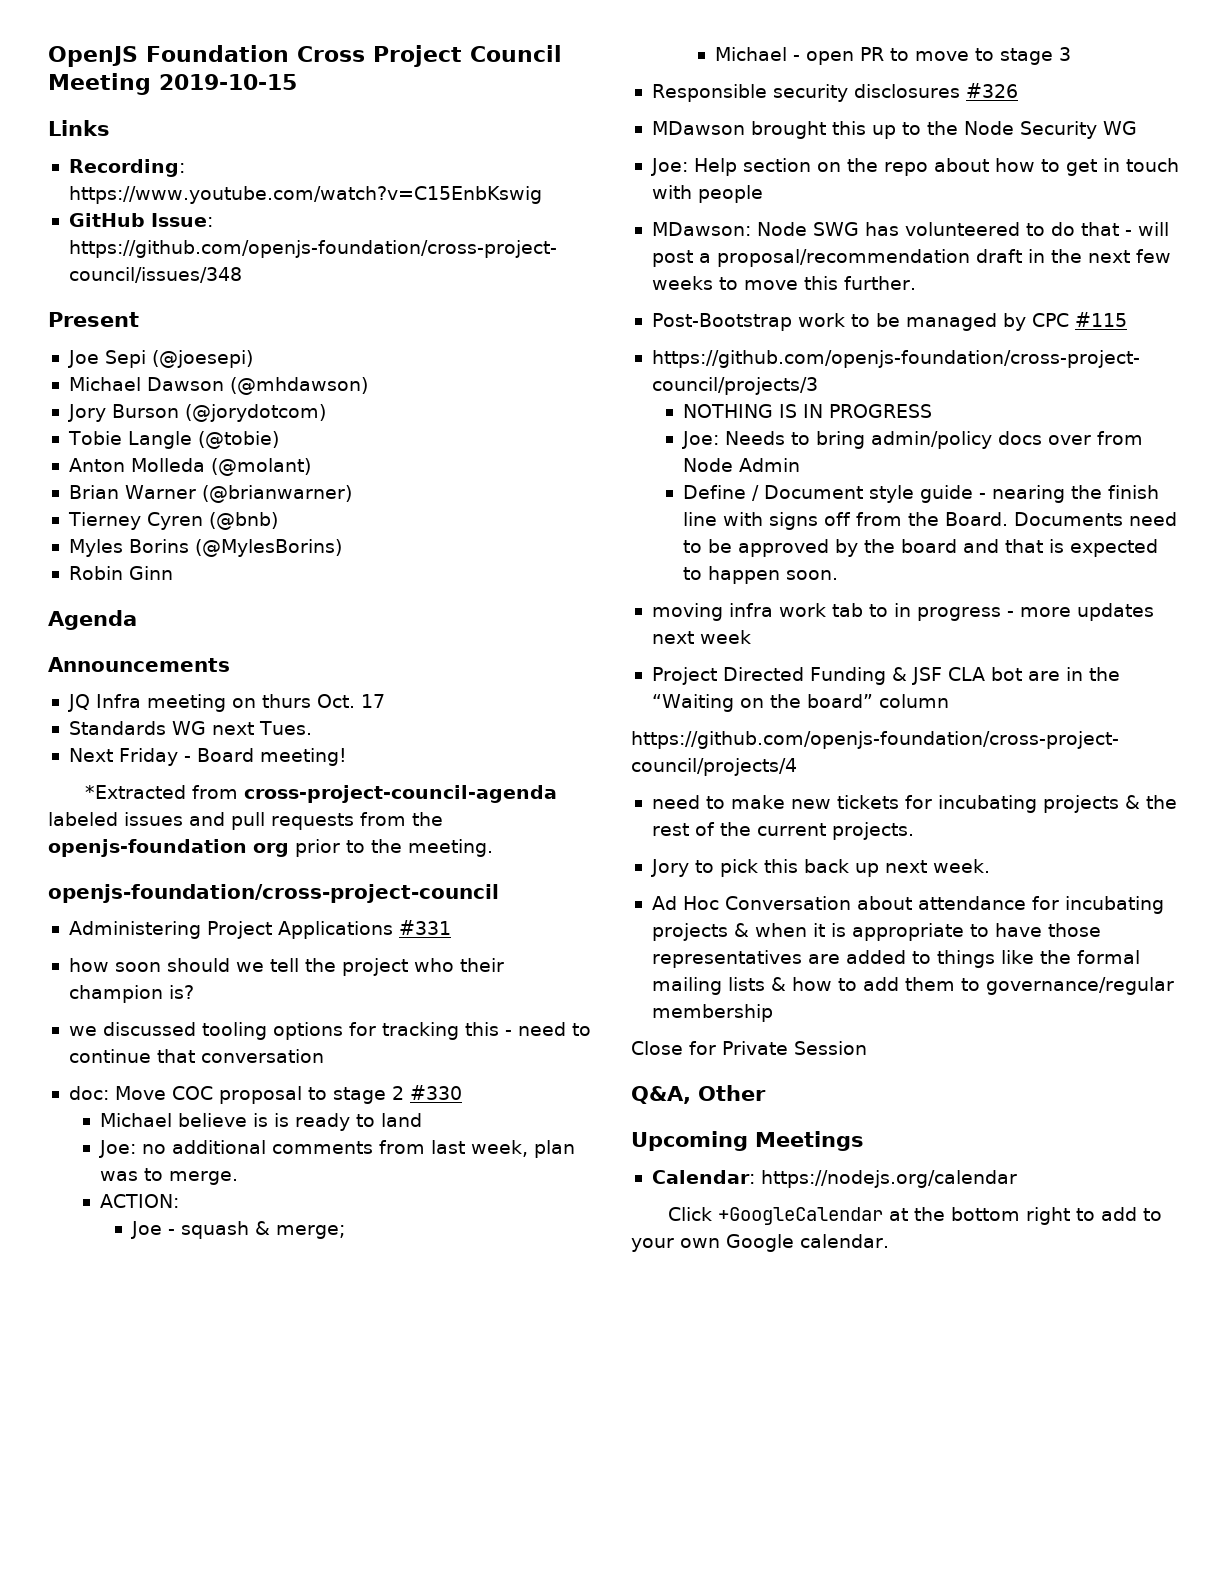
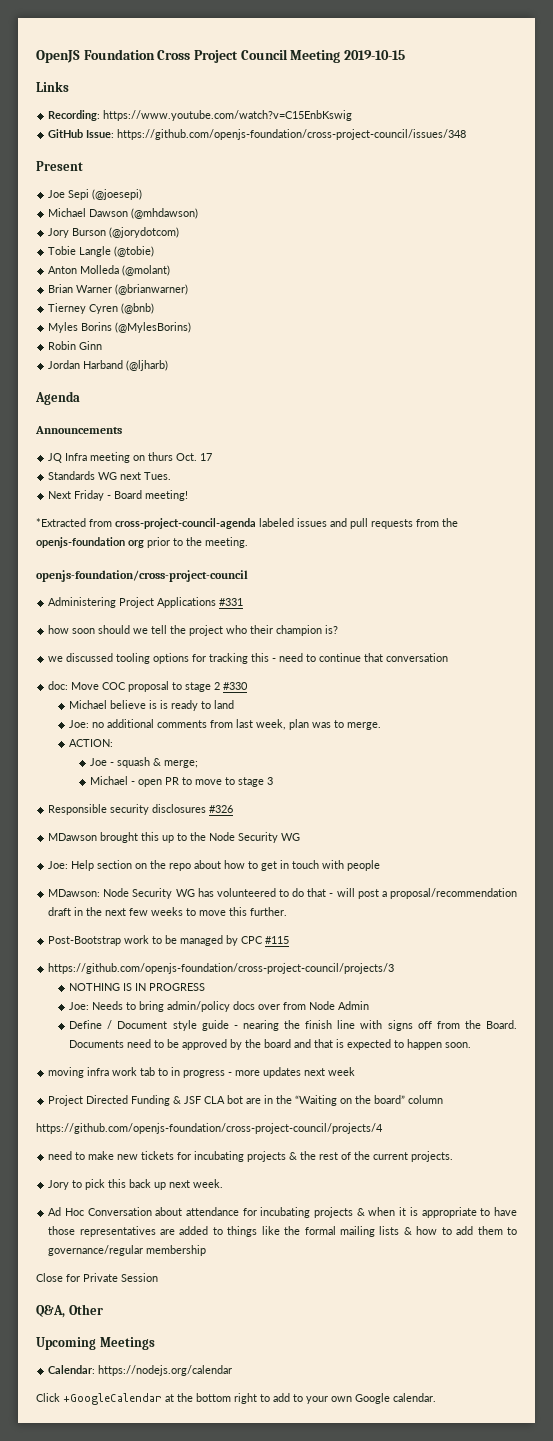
(173, 573) none -> [48,360,169,371] // Jordan Harband (@ljharb)
[812,222,859,236] SWG -> [132,888,195,899] Security WG

